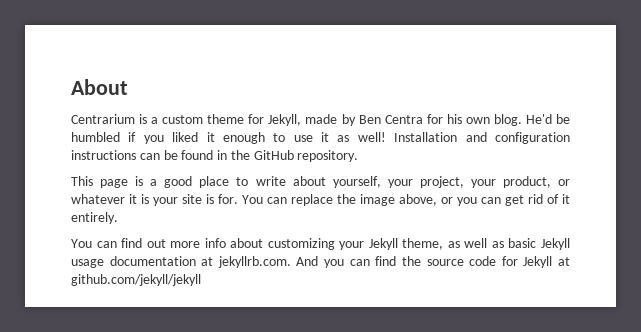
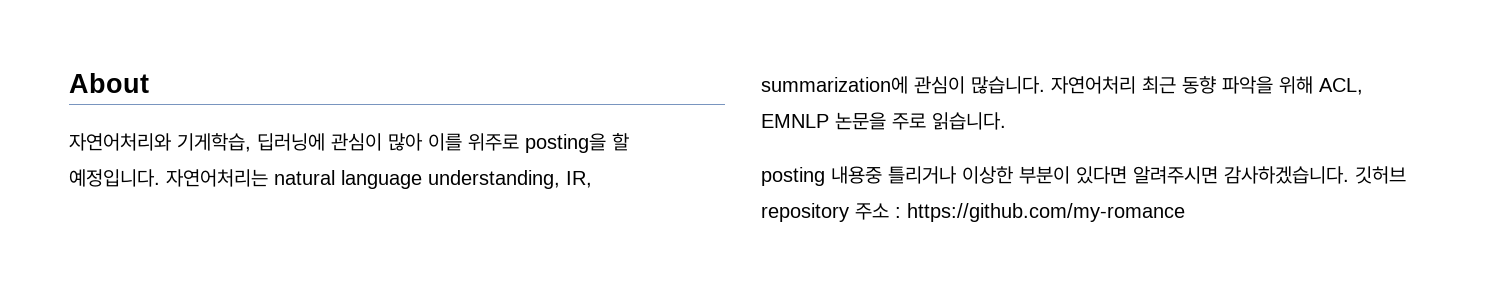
[71,114,570,126] [71,132,570,144] [71,150,359,162] [71,176,570,188] [71,194,570,206] [71,212,118,224] [71,238,570,250] [71,256,571,268] [71,274,201,286] Centrarium is a custom theme for Jekyll, made by Ben Centra for his own blog. He'd be humbled if you liked it enough to use it as well! Installation and configuration instructions can be found in the GitHub repository. // This page is a good place to write about yourself, your project, your product, or whatever it is your site is for. You can replace the image above, or you can get rid of it entirely. // You can find out more info about customizing your Jekyll theme, as well as basic Jekyll usage documentation at jekyllrb.com. And you can find the source code for Jekyll at github.com/jekyll/jekyll -> [69,133,629,153] [69,169,592,189] [761,76,1363,95] [761,112,1006,130] [761,166,1406,186] [761,203,1185,222] 자연어처리와 기게학습, 딥러닝에 관심이 많아 이를 위주로 posting을 할 예정입니다. 자연어처리는 natural language understanding, IR, summarization에 관심이 많습니다. 자연어처리 최근 동향 파악을 위해 ACL, EMNLP 논문을 주로 읽습니다. // posting 내용중 틀리거나 이상한 부분이 있다면 알려주시면 감사하겠습니다. 깃허브 repository 주소 : https://github.com/my-romance

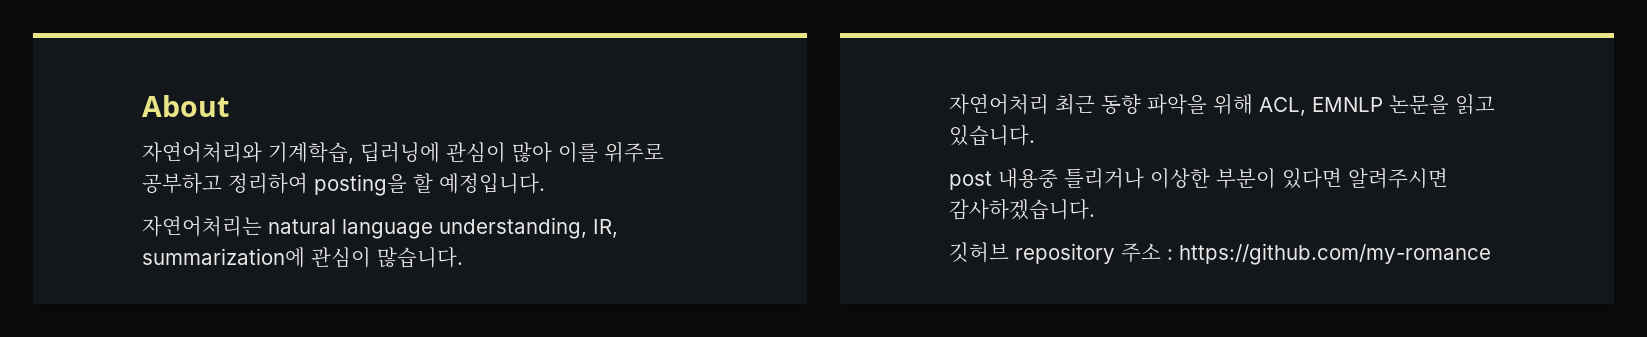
[177,133,251,152] 기게학습, -> [268,142,354,164] 기계학습,
(519, 142) none -> [142,173,308,194] 공부하고 정리하여
(160, 178) none -> (545, 183) //
(1045, 85) none -> (463, 257) //
[892,112,1006,130] [761,167,825,186] 주로 읽습니다. // posting -> [1455,94,1495,115] [949,125,1035,146] [949,171,992,190] 읽고 있습니다. // post
(1349, 175) none -> (1095, 209) //

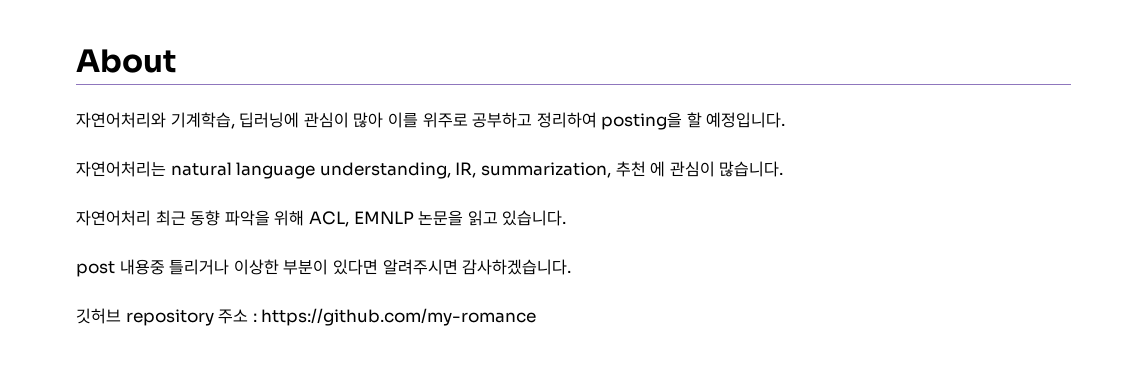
[142,247,305,268] summarization에 -> [480,161,666,178] summarization, 추천 에

